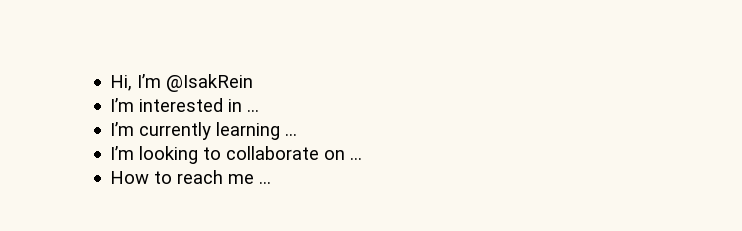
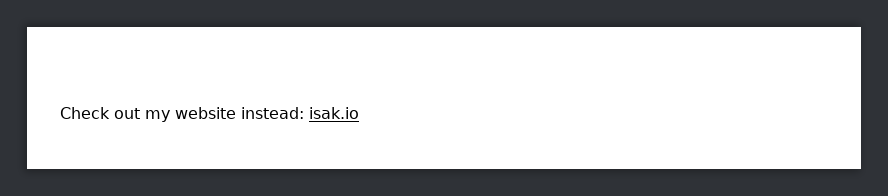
[110,74,254,92] [110,98,260,112] [110,122,298,140] [110,146,363,164] [110,170,272,184] Hi, I’m @IsakRein // I’m interested in ... // I’m currently learning ... // I’m looking to collaborate on ... // How to reach me ... -> [60,107,359,122] Check out my website instead: isak.io

